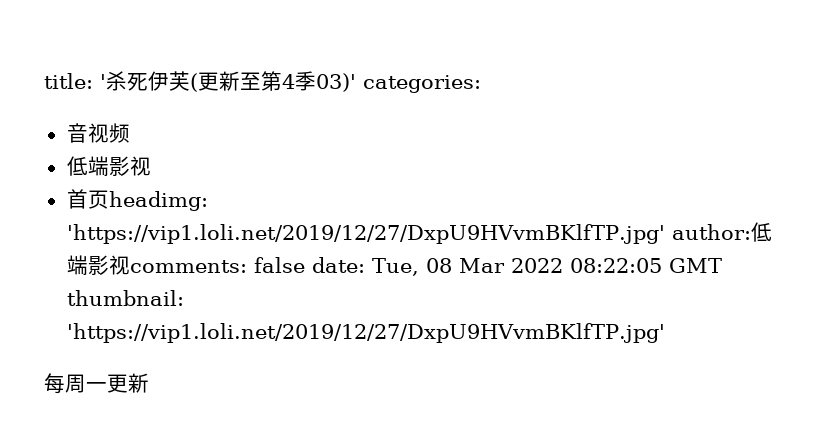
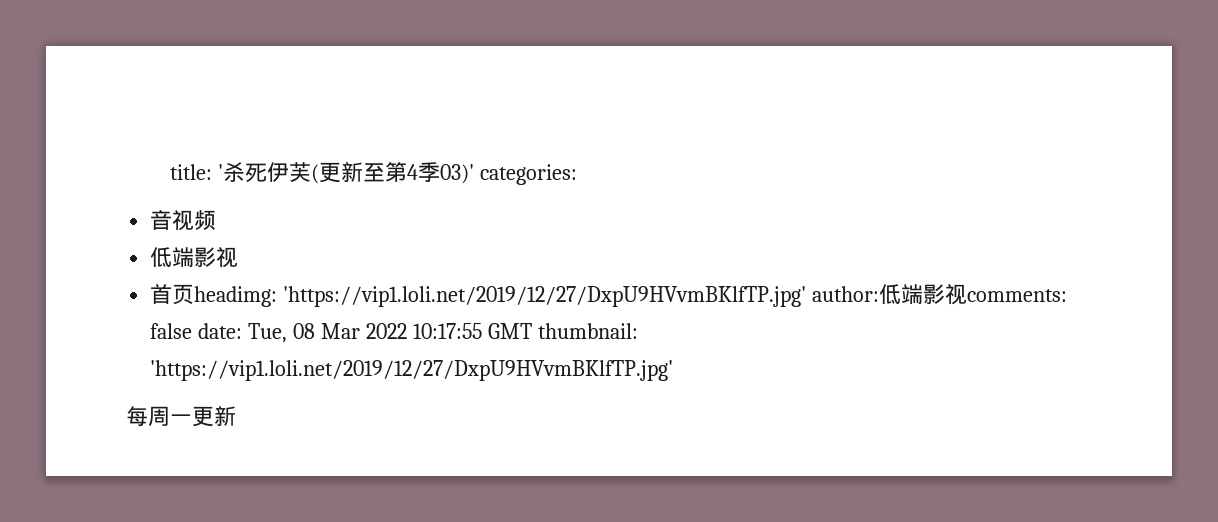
[569,258,662,273] 08:22:05 -> [412,323,482,339] 10:17:55

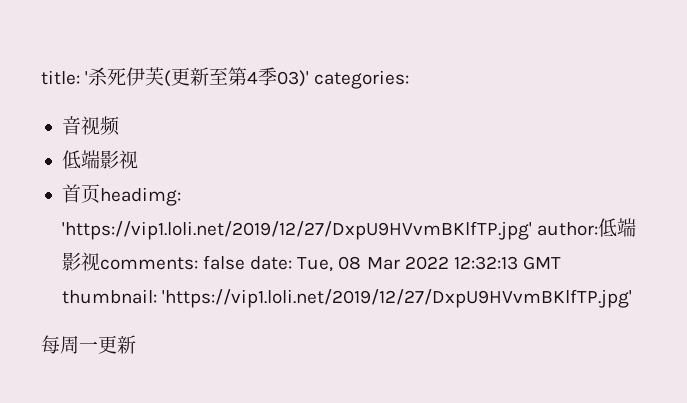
[412,323,482,339] 10:17:55 -> [453,256,518,270] 12:32:13

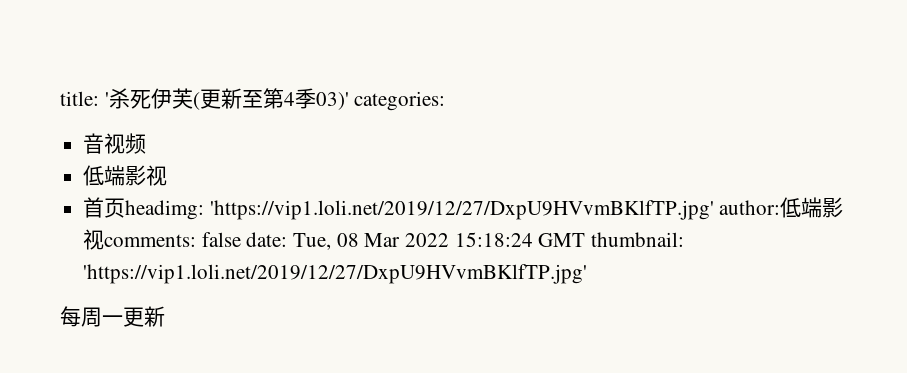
[453,256,518,270] 12:32:13 -> [454,232,533,247] 15:18:24

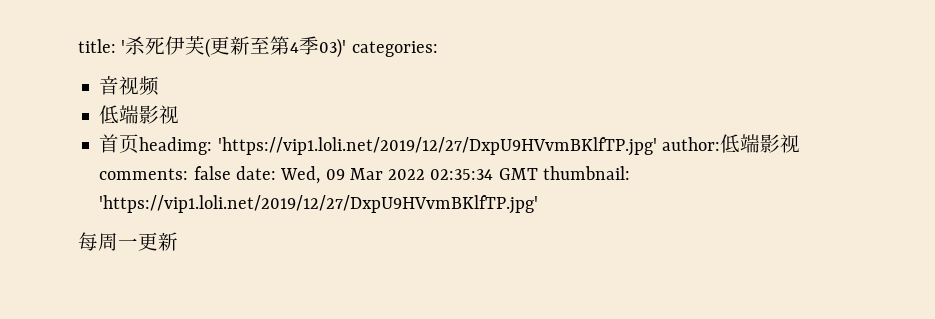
[293,233,359,250] Tue, 08 -> [280,166,345,184] Wed, 09
[454,232,533,247] 15:18:24 -> [430,169,494,180] 02:35:34

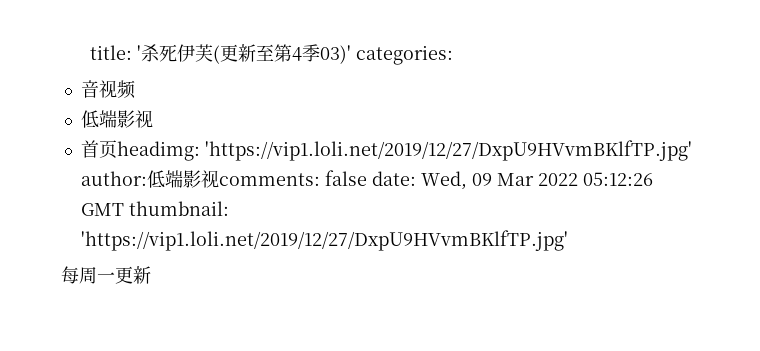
[430,169,494,180] 02:35:34 -> [582,172,653,186] 05:12:26

